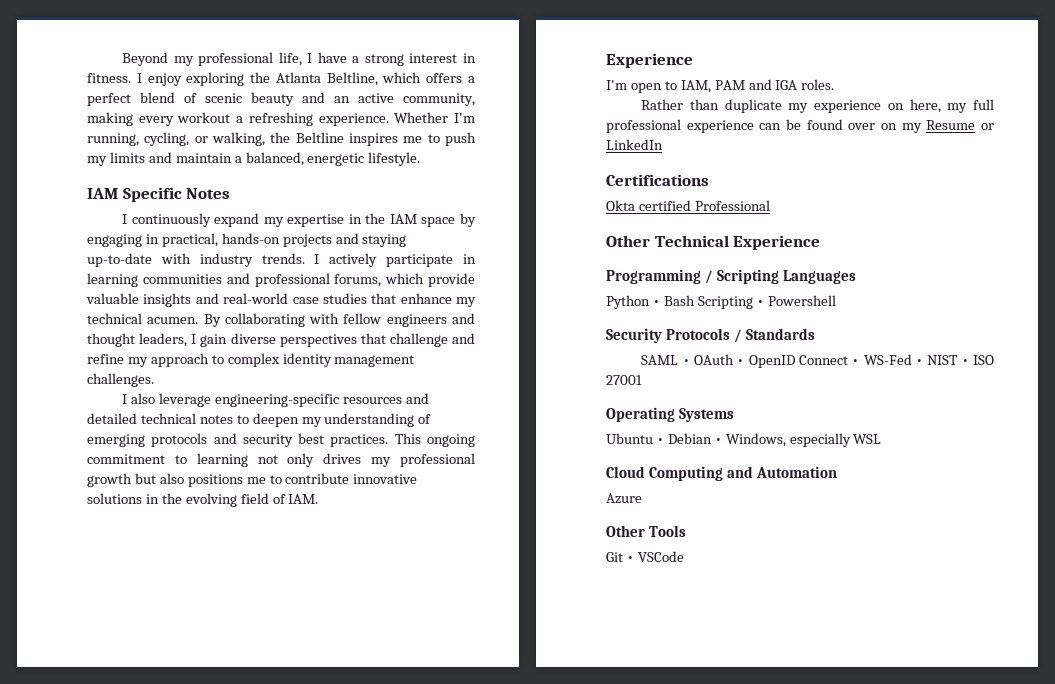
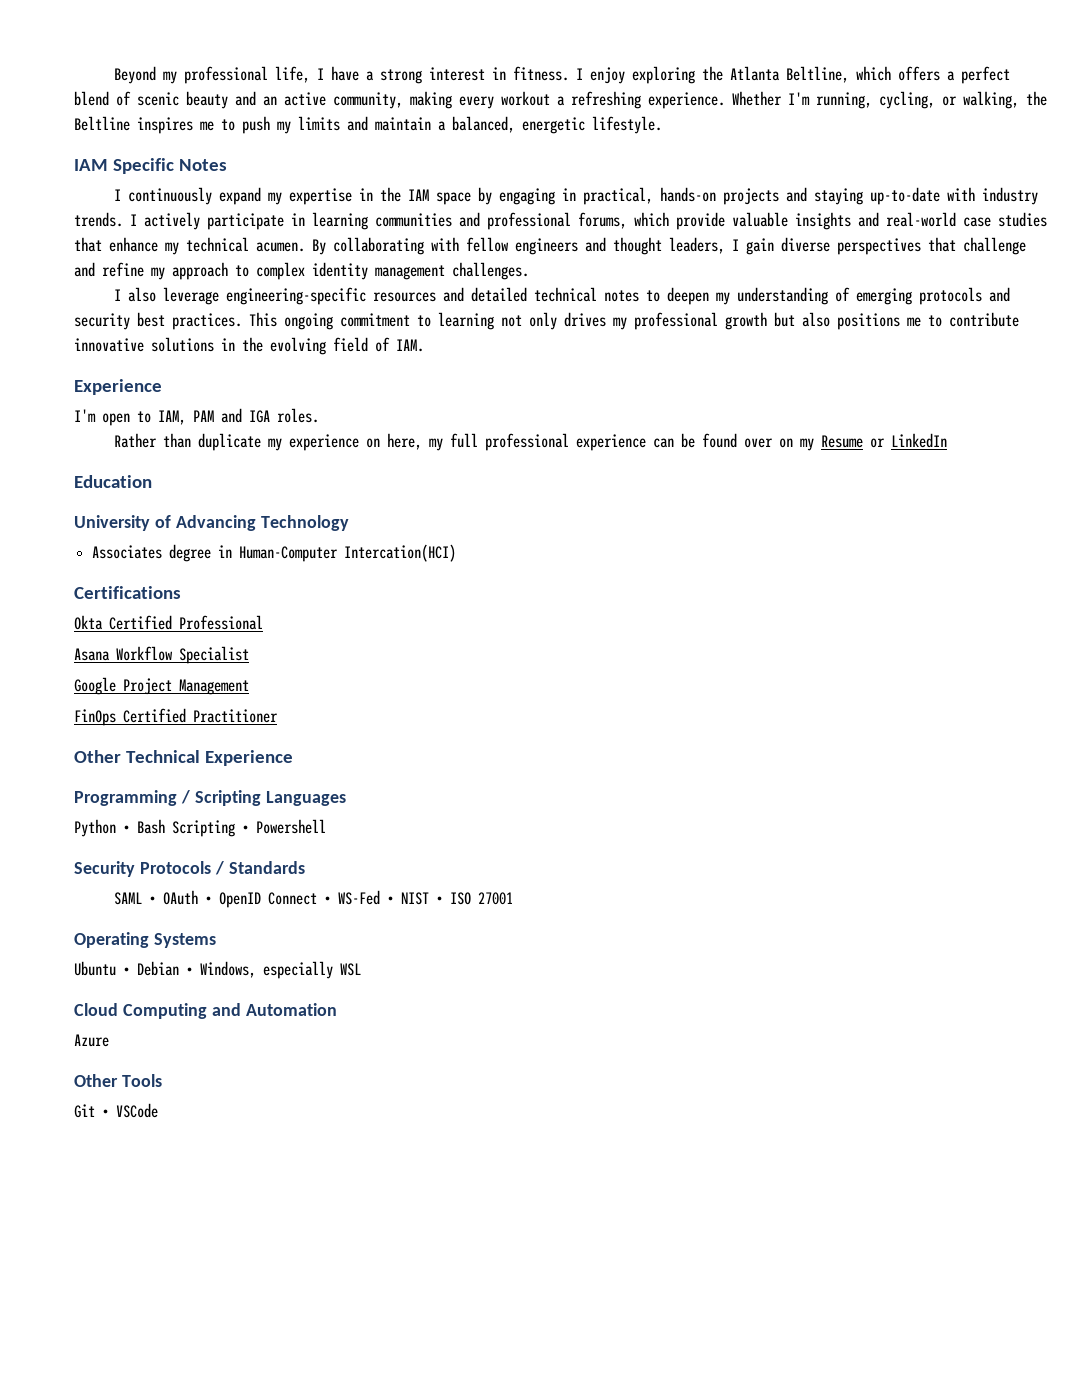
(663, 144) none -> [74,475,152,488] [74,515,349,531] [92,544,457,562] // Education // University of Advancing Technology // Associates degree in Human-Computer Intercation(HCI)
[638,200,691,211] certified -> [109,615,172,630] Certified
(770, 205) none -> [74,646,249,664] [74,677,249,695] [74,708,278,726] // Asana Workflow Specialist // Google Project Management // FinOps Certified Practitioner

